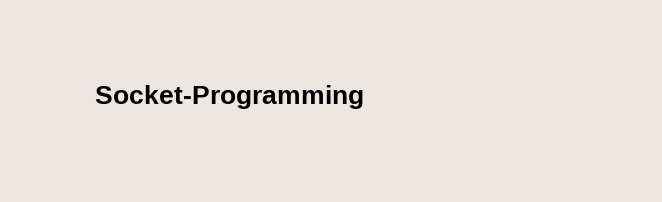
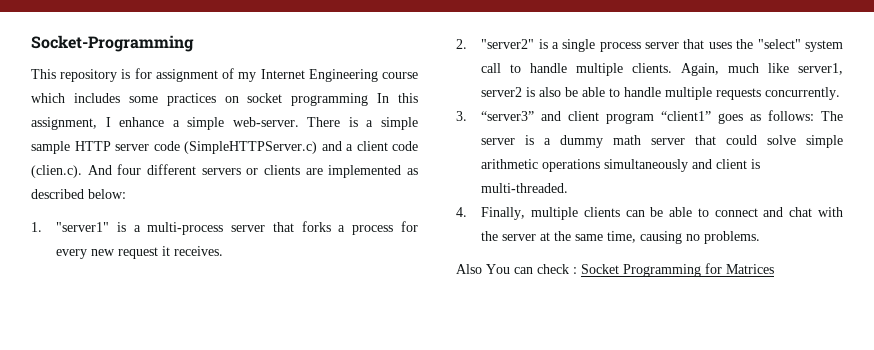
(364, 97) none -> [31,68,419,82] [31,93,418,106] [31,117,418,130] [31,141,418,154] [31,164,419,178] [31,189,126,199] [31,221,418,235] [56,246,224,259] [456,39,843,52] [481,63,843,76] [481,87,841,100] [456,110,843,124] [481,135,843,148] [481,159,761,172] [481,183,569,193] [456,207,843,220] [481,231,761,244] [456,263,774,277] // This repository is for assignment of my Internet Engineering course which includes some practices on socket programming In this assignment, I enhance a simple web-server. There is a simple sample HTTP server code (SimpleHTTPServer.c) and a client code (clien.c). And four different servers or clients are implemented as described below: // 1. "server1" is a multi-process server that forks a process for every new request it receives. // 2. "server2" is a single process server that uses the "select" system call to handle multiple clients. Again, much like server1, server2 is also be able to handle multiple requests concurrently. // 3. “server3” and client program “client1” goes as follows: The server is a dummy math server that could solve simple arithmetic operations simultaneously and client is multi-threaded. // 4. Finally, multiple clients can be able to connect and chat with the server at the same time, causing no problems. // Also You can check : Socket Programming for Matrices

